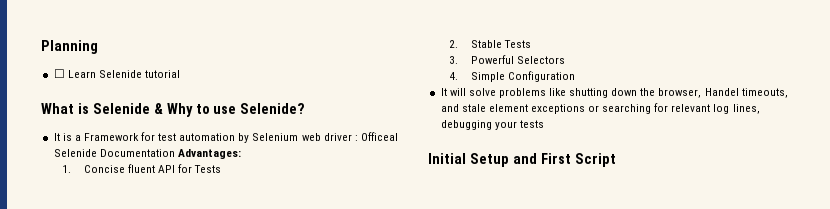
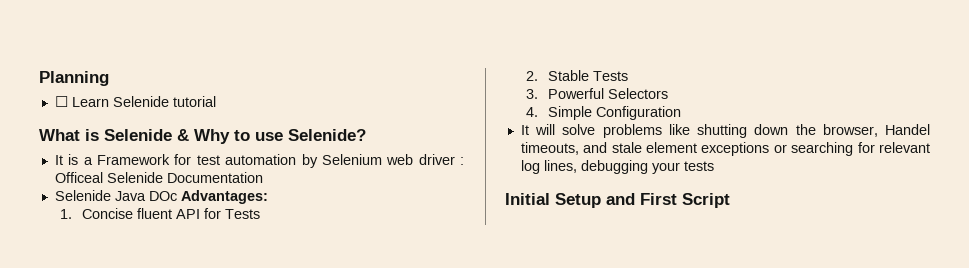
(175, 153) none -> [54,190,177,201] // Selenide Java DOc

